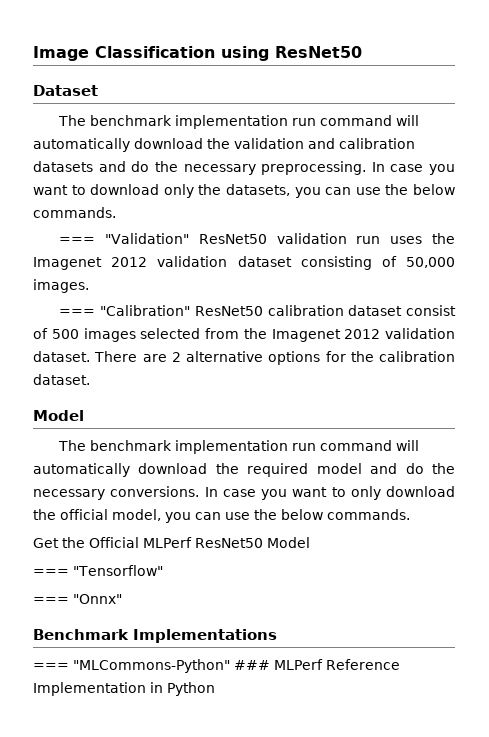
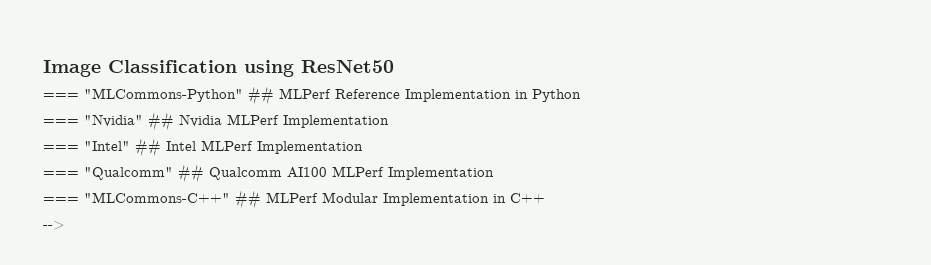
[33,85,98,96] [58,115,420,129] [33,138,415,152] [33,161,455,175] [33,184,456,198] [33,207,116,218] [59,233,456,244] [33,256,456,270] [33,279,89,293] [59,305,457,316] [33,328,455,342] [33,351,455,365] [33,374,90,385] [33,410,84,421] [58,440,420,454] [33,463,456,477] [33,486,455,500] [33,509,410,523] [33,537,310,548] [33,565,163,576] [33,594,122,604] [33,629,277,643] // Dataset // The benchmark implementation run command will automatically download the validation and calibration datasets and do the necessary preprocessing. In case you want to download only the datasets, you can use the below commands. // === "Validation" ResNet50 validation run uses the Imagenet 2012 validation dataset consisting of 50,000 images. // === "Calibration" ResNet50 calibration dataset consist of 500 images selected from the Imagenet 2012 validation dataset. There are 2 alternative options for the calibration dataset. // Model // The benchmark implementation run command will automatically download the required model and do the necessary conversions. In case you want to only download the official model, you can use the below commands. // Get the Official MLPerf ResNet50 Model // === "Tensorflow" // === "Onnx" // Benchmark Implementations -> (394, 66) none
[234,660,270,670] ### -> [248,86,274,105] ##
(215, 689) none -> [43,112,389,131] [43,138,363,157] [43,164,494,183] [43,190,545,209] [43,221,65,230] // === "Nvidia" ## Nvidia MLPerf Implementation // === "Intel" ## Intel MLPerf Implementation // === "Qualcomm" ## Qualcomm AI100 MLPerf Implementation // === "MLCommons-C++" ## MLPerf Modular Implementation in C++ // -->

